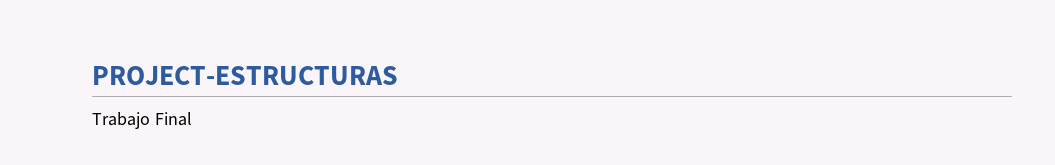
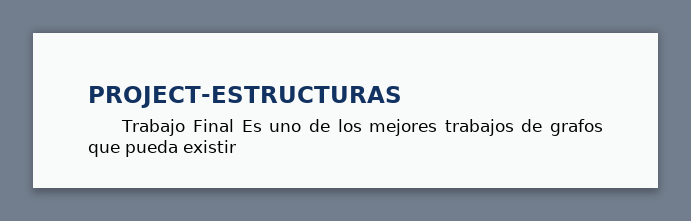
(192, 119) none -> [241,119,603,136] [88,140,236,157] Es uno de los mejores trabajos de grafos que pueda existir

